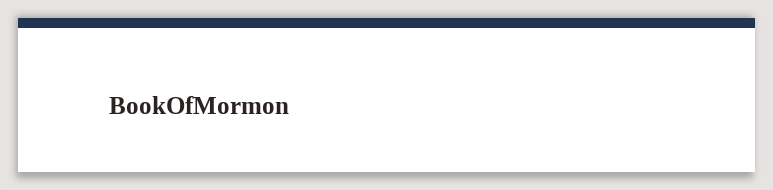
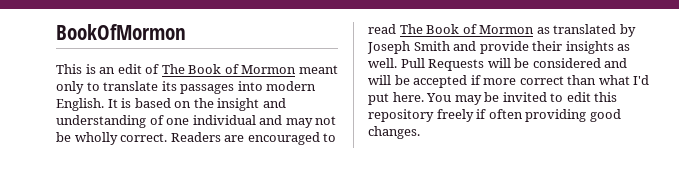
(289, 105) none -> [56,64,338,74] [56,81,317,94] [56,98,286,111] [56,115,337,128] [56,132,337,145] [368,24,636,37] [367,41,631,54] [368,58,628,71] [368,75,650,88] [368,92,618,105] [368,109,621,122] [368,126,420,139] // This is an edit of The Book of Mormon meant only to translate its passages into modern English. It is based on the insight and understanding of one individual and may not be wholly correct. Readers are encouraged to read The Book of Mormon as translated by Joseph Smith and provide their insights as well. Pull Requests will be considered and will be accepted if more correct than what I'd put here. You may be invited to edit this repository freely if often providing good changes.

